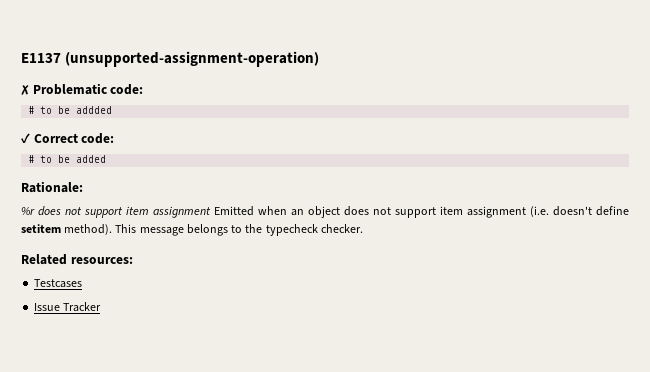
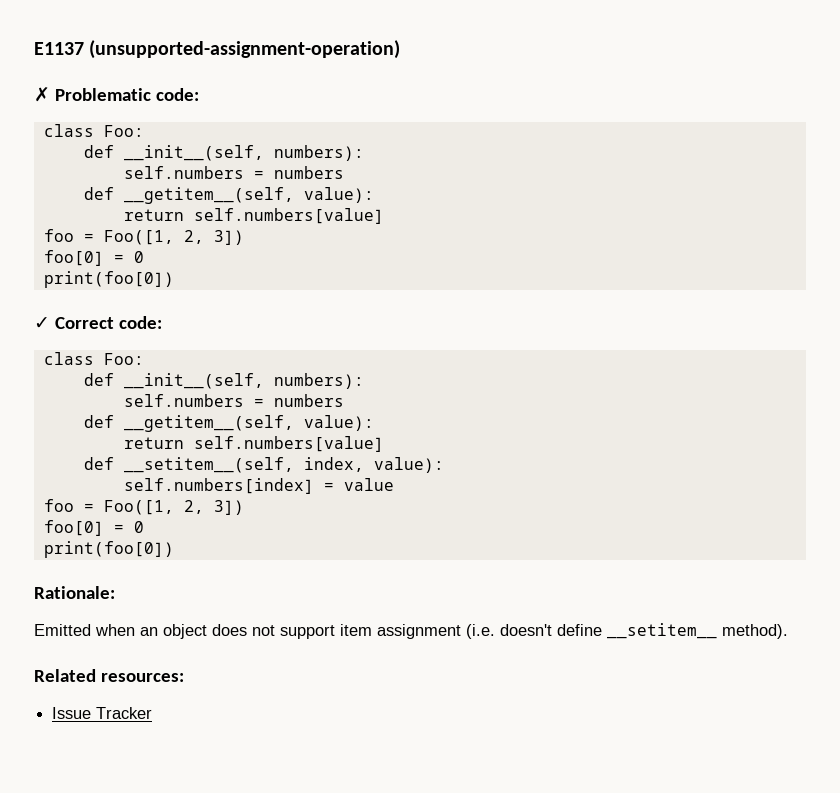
[28,106,113,114] [21,133,115,144] [28,155,107,163] [21,181,83,193] [21,206,211,218] # to be addded // ✓ Correct code: // # to be added // Rationale: // %r does not support item assignment -> [43,124,144,137] [83,145,364,161] [123,166,344,179] [83,187,374,204] [123,208,384,224] [43,229,244,245] [43,250,144,266] [43,271,174,288] [34,316,162,329] [43,352,144,365] [83,373,364,389] [123,394,344,407] [83,415,374,432] [123,436,384,452] [83,457,444,473] [123,478,394,494] [43,499,244,515] [43,520,144,536] [43,541,174,558] [34,586,115,599] class Foo: // def __init__(self, numbers): // self.numbers = numbers // def __getitem__(self, value): // return self.numbers[value] // foo = Foo([1, 2, 3]) // foo[0] = 0 // print(foo[0]) // ✓ Correct code: // class Foo: // def __init__(self, numbers): // self.numbers = numbers // def __getitem__(self, value): // return self.numbers[value] // def __setitem__(self, index, value): // self.numbers[index] = value // foo = Foo([1, 2, 3]) // foo[0] = 0 // print(foo[0]) // Rationale: //
[21,224,61,233] setitem -> [607,623,717,639] __setitem__
[115,224,363,236] This message belongs to the typecheck checker. -> (788, 631) none
[34,279,83,288] // Testcases -> (184, 677) none

